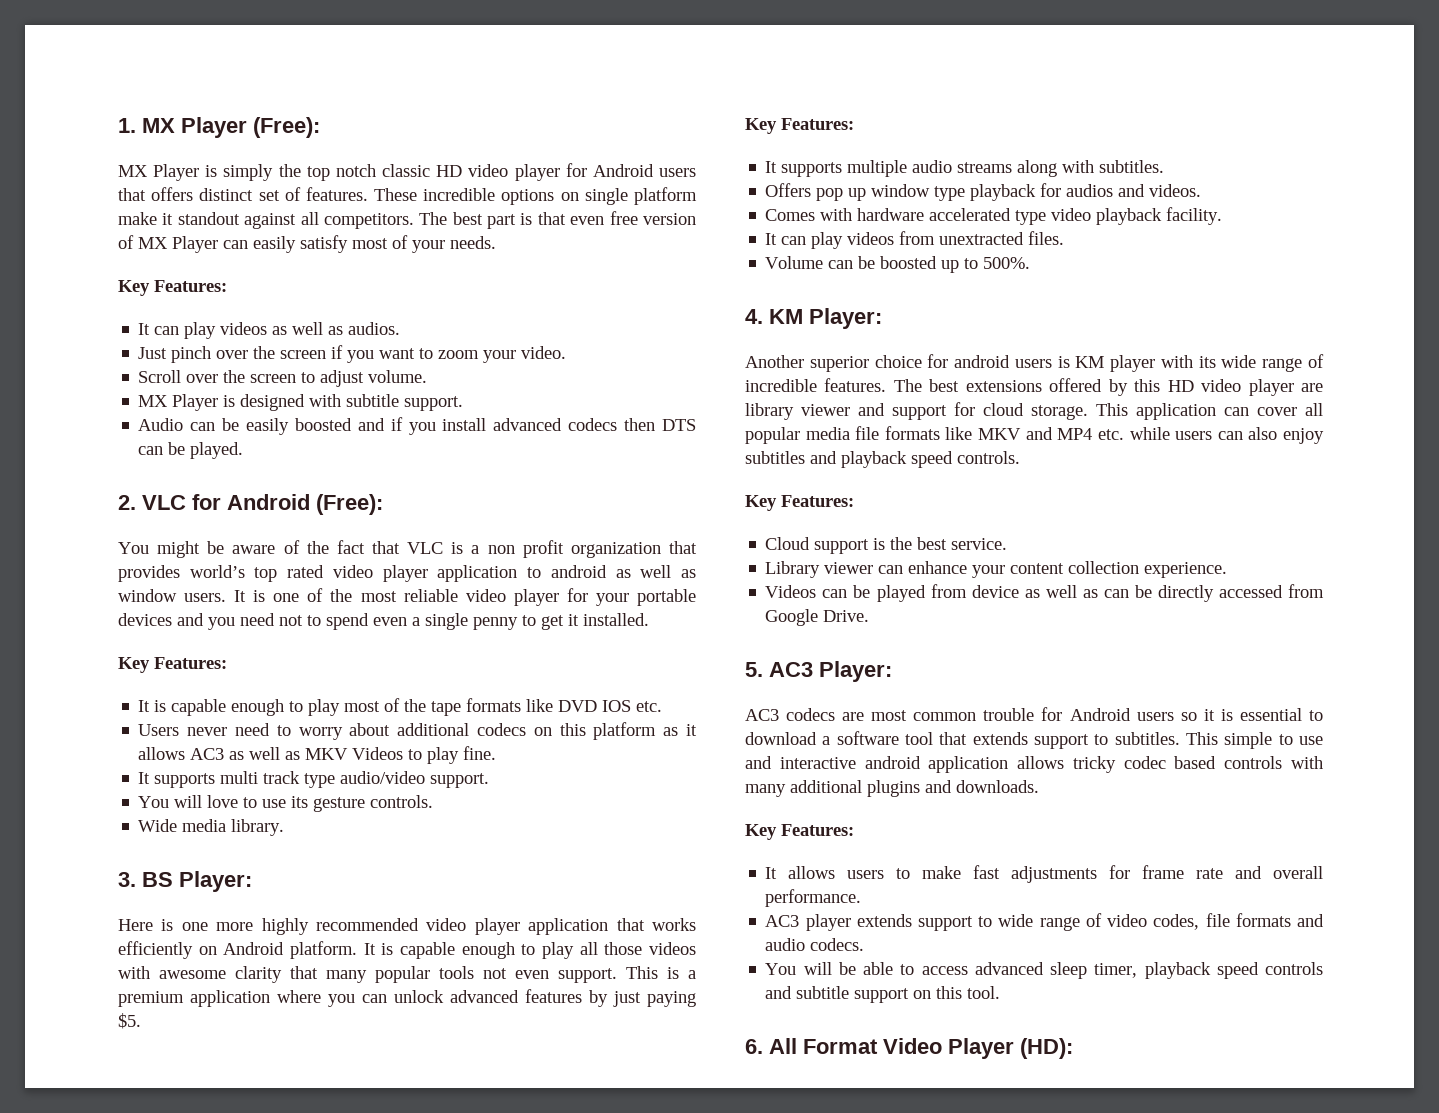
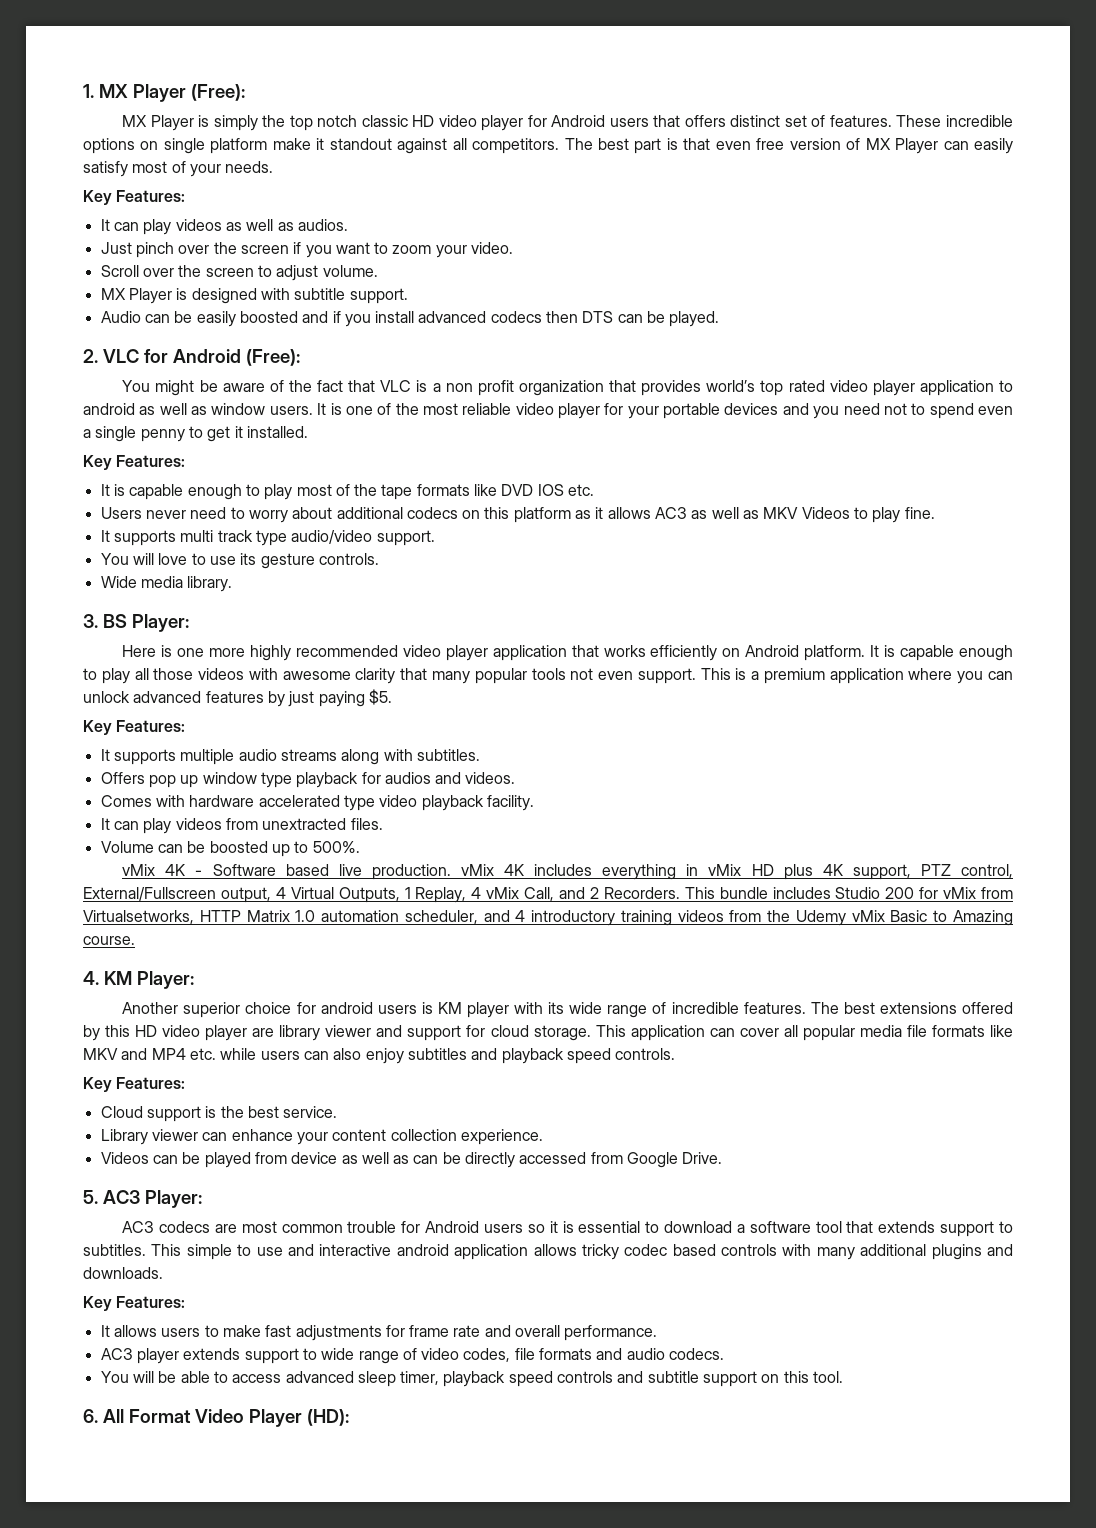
(1031, 263) none -> [122,864,1014,880] [83,887,1013,903] [83,910,1013,926] [83,936,135,945] // vMix 4K - Software based live production. vMix 4K includes everything in vMix HD plus 4K support, PTZ control, External/Fullscreen output, 4 Virtual Outputs, 1 Replay, 4 vMix Call, and 2 Recorders. This bundle includes Studio 200 for vMix from Virtualsetworks, HTTP Matrix 1.0 automation scheduler, and 4 introductory training videos from the Udemy vMix Basic to Amazing course.

